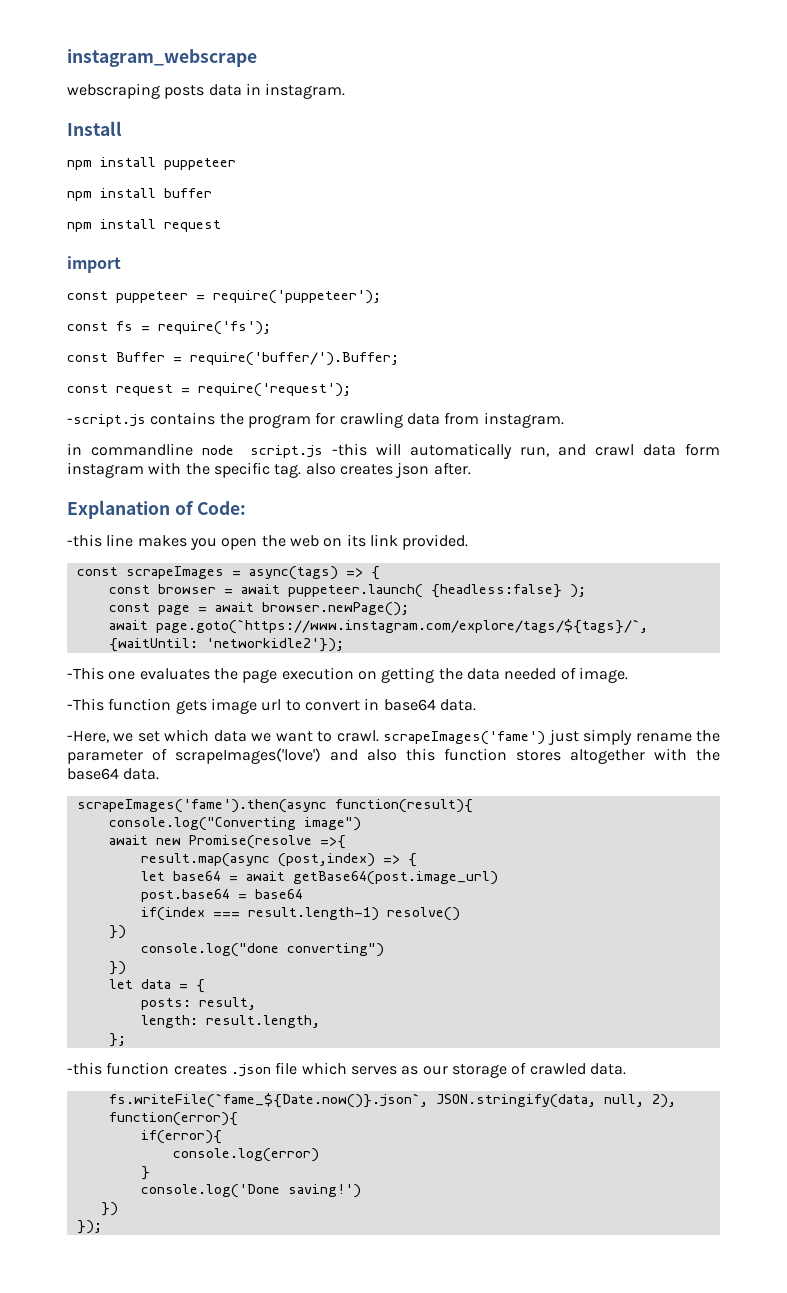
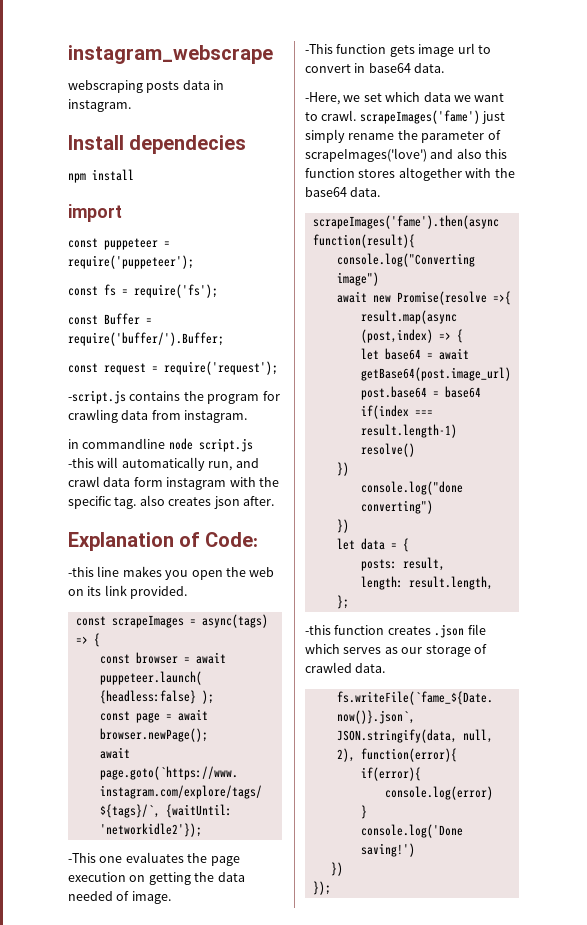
[67,157,236,170] [67,188,212,201] [67,219,221,232] // npm install puppeteer // npm install buffer // npm install request -> [129,135,247,154] [68,169,134,183] dependecies // npm install

